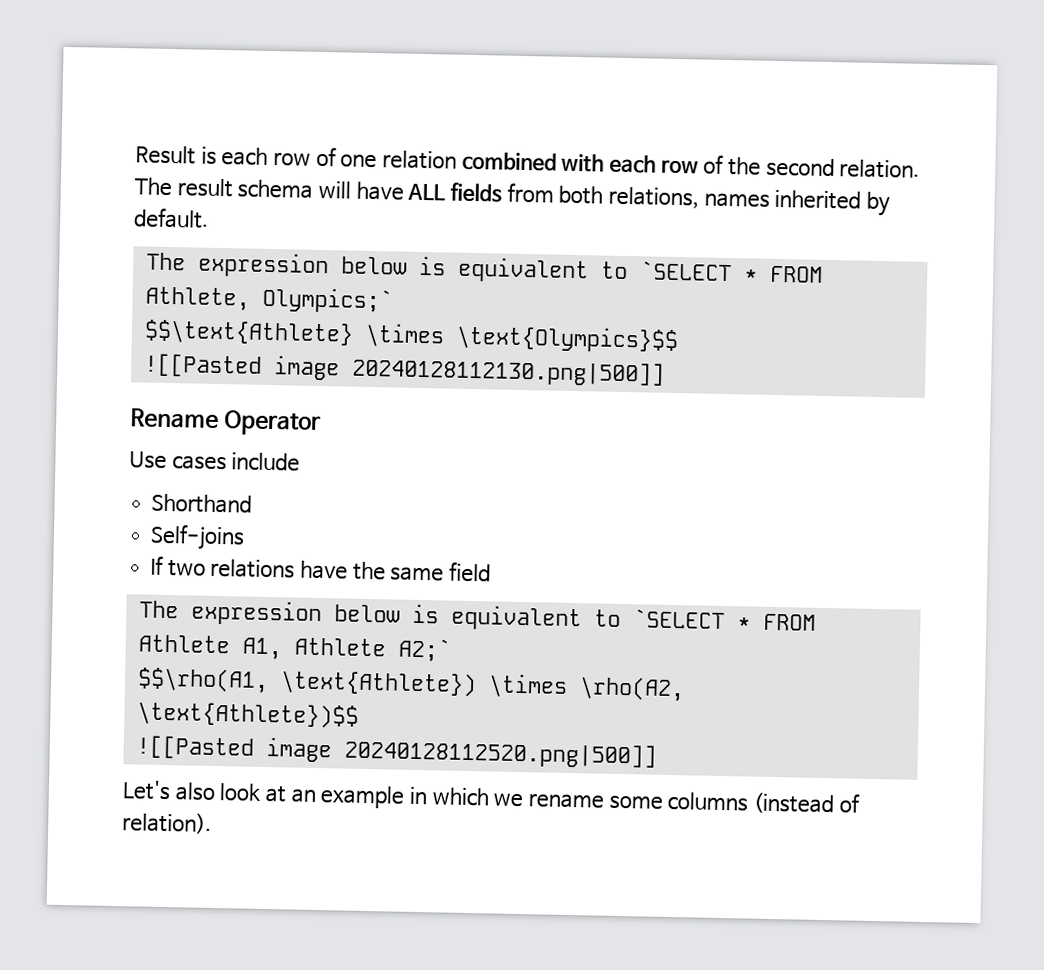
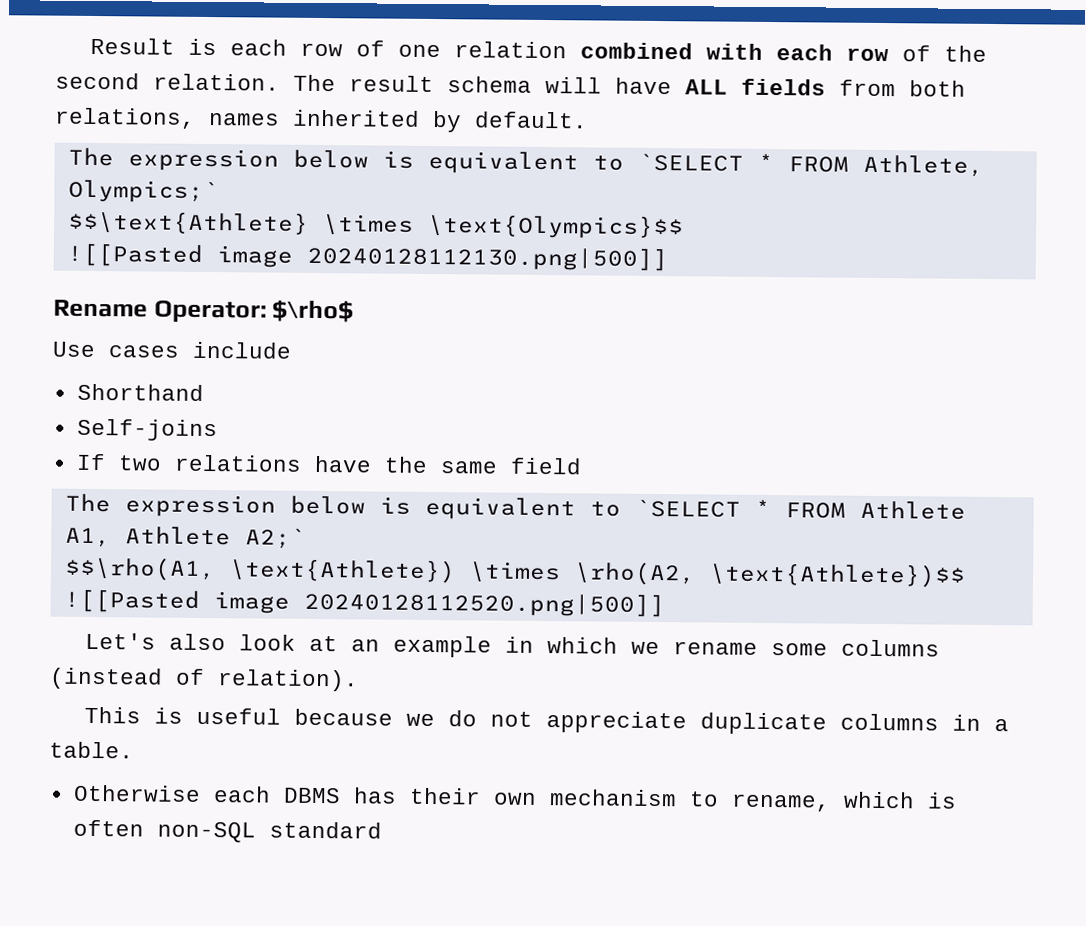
[223,410,322,437] Operator -> [153,299,355,324] Operator: $\rho$
(212, 823) none -> [83,706,1009,735] [49,741,134,759] [72,784,957,812] [72,819,382,843] // This is useful because we do not appreciate duplicate columns in a table. // Otherwise each DBMS has their own mechanism to rename, which is often non-SQL standard

